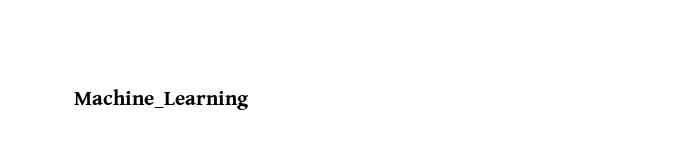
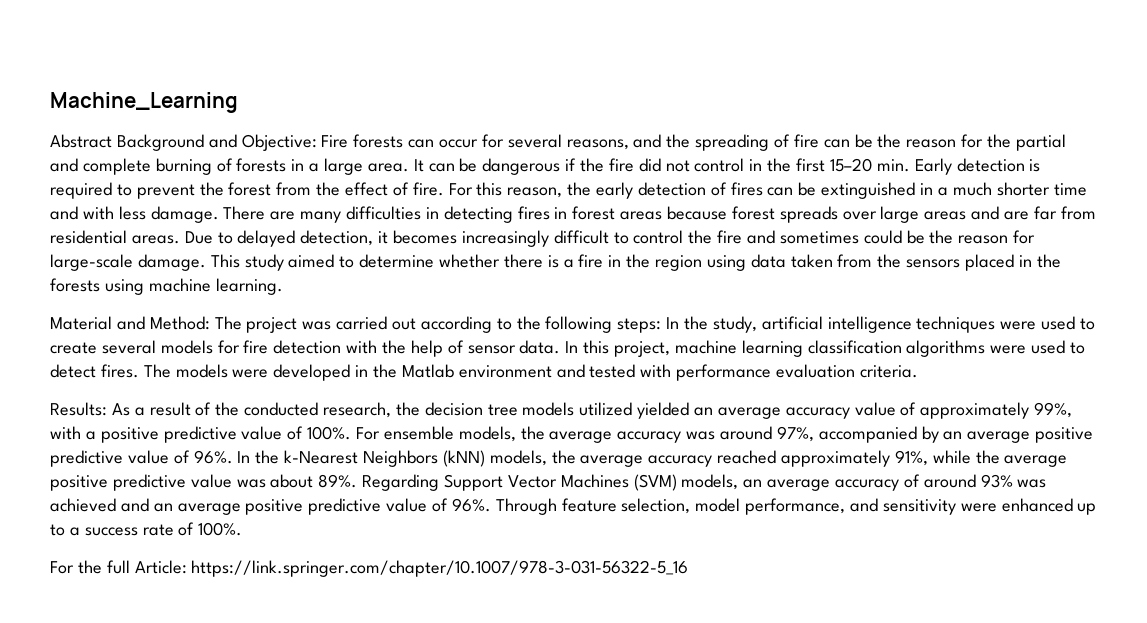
(249, 99) none -> [50,134,1066,151] [50,158,1041,175] [50,182,1087,199] [50,206,1096,223] [50,230,1036,247] [50,254,1061,271] [50,278,283,295] [50,316,1096,333] [50,340,1086,357] [50,364,918,381] [50,402,1073,419] [50,426,1094,443] [50,450,1068,467] [50,474,1047,491] [50,498,1097,515] [50,522,243,536] [50,560,689,577] // Abstract Background and Objective: Fire forests can occur for several reasons, and the spreading of fire can be the reason for the partial and complete burning of forests in a large area. It can be dangerous if the fire did not control in the first 15–20 min. Early detection is required to prevent the forest from the effect of fire. For this reason, the early detection of fires can be extinguished in a much shorter time and with less damage. There are many difficulties in detecting fires in forest areas because forest spreads over large areas and are far from residential areas. Due to delayed detection, it becomes increasingly difficult to control the fire and sometimes could be the reason for large-scale damage. This study aimed to determine whether there is a fire in the region using data taken from the sensors placed in the forests using machine learning. // Material and Method: The project was carried out according to the following steps: In the study, artificial intelligence techniques were used to create several models for fire detection with the help of sensor data. In this project, machine learning classification algorithms were used to detect fires. The models were developed in the Matlab environment and tested with performance evaluation criteria. // Results: As a result of the conducted research, the decision tree models utilized yielded an average accuracy value of approximately 99%, with a positive predictive value of 100%. For ensemble models, the average accuracy was around 97%, accompanied by an average positive predictive value of 96%. In the k-Nearest Neighbors (kNN) models, the average accuracy reached approximately 91%, while the average positive predictive value was about 89%. Regarding Support Vector Machines (SVM) models, an average accuracy of around 93% was achieved and an average positive predictive value of 96%. Through feature selection, model performance, and sensitivity were enhanced up to a success rate of 100%. // For the full Article: https://link.springer.com/chapter/10.1007/978-3-031-56322-5_16

